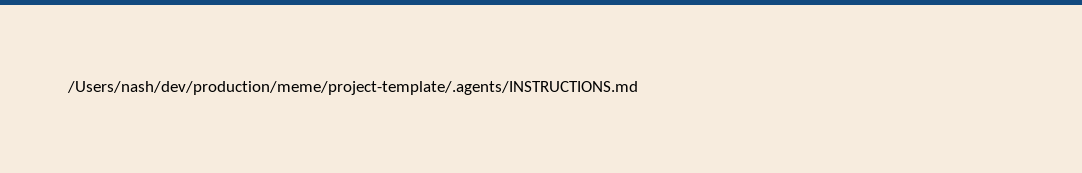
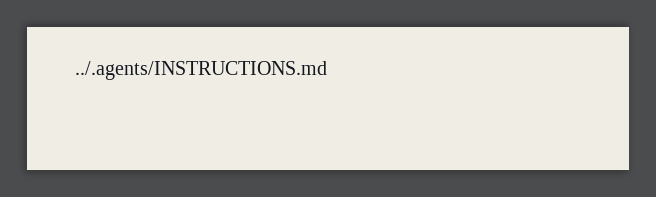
[67,81,638,95] /Users/nash/dev/production/meme/project-template/.agents/INSTRUCTIONS.md -> [75,61,327,80] ../.agents/INSTRUCTIONS.md

